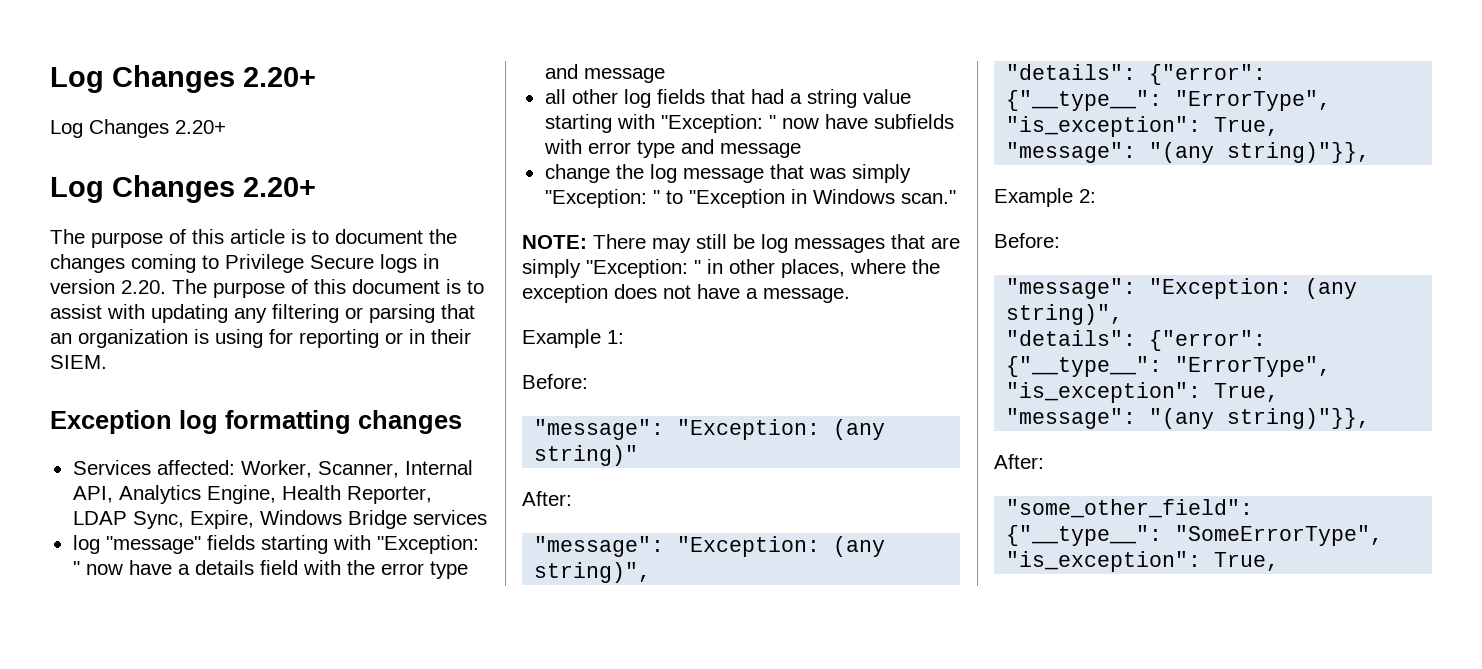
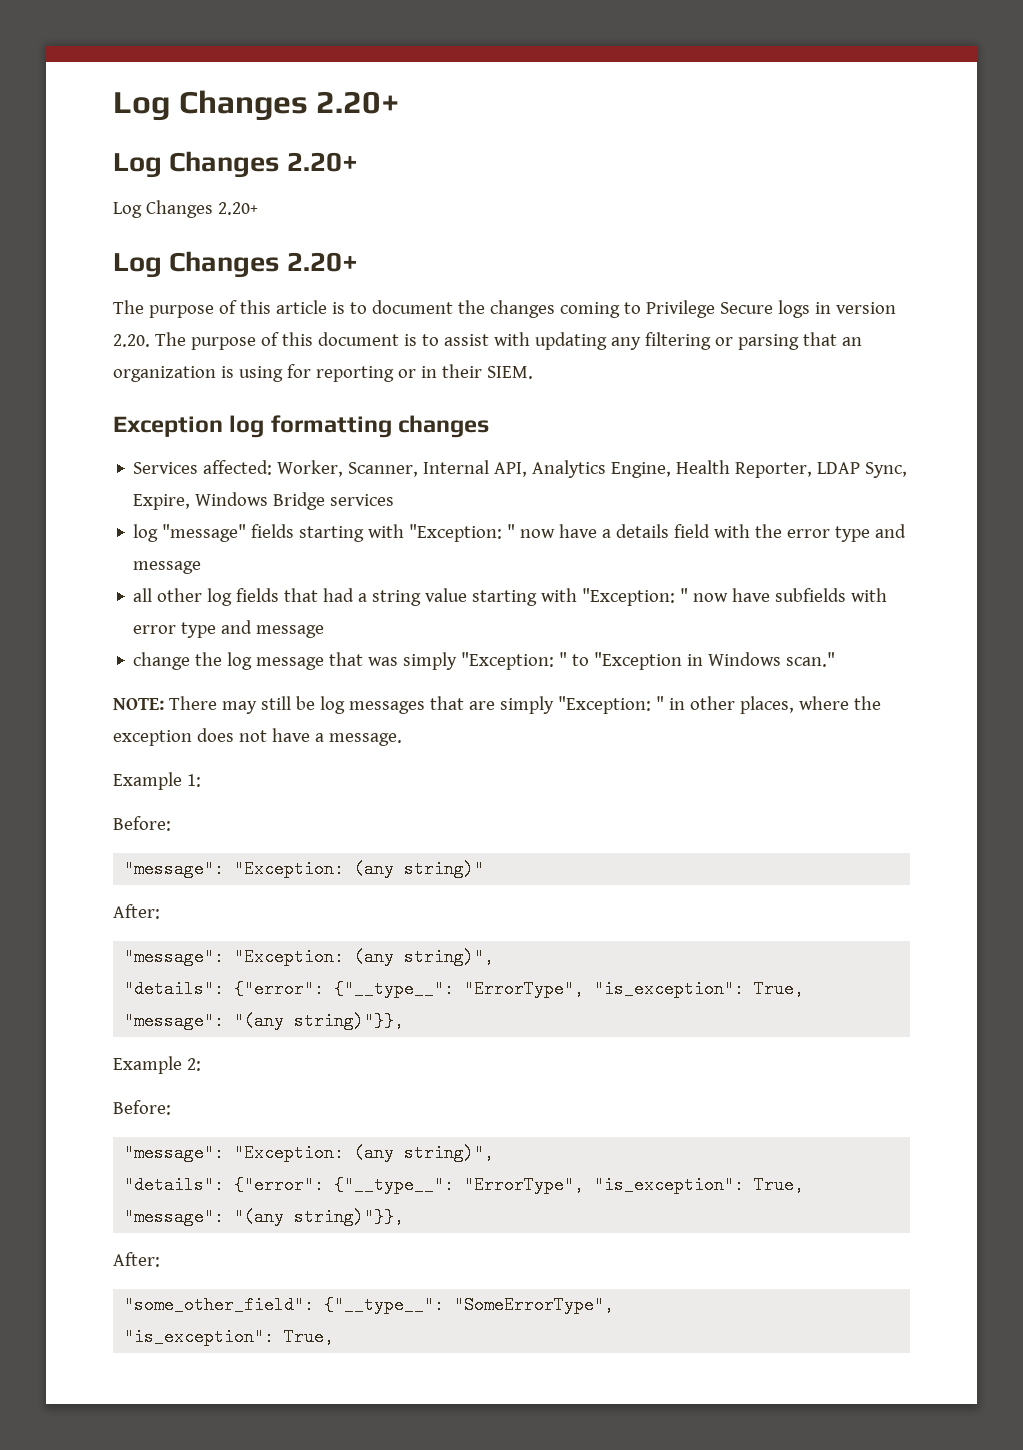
[50,65,316,93] [50,119,226,138] [50,175,316,203] Log Changes 2.20+ // Log Changes 2.20+ // Log Changes 2.20+ -> [113,90,401,121] [113,151,358,178] [113,200,258,218] [113,251,358,278] Log Changes 2.20+ // Log Changes 2.20+ // Log Changes 2.20+ // Log Changes 2.20+

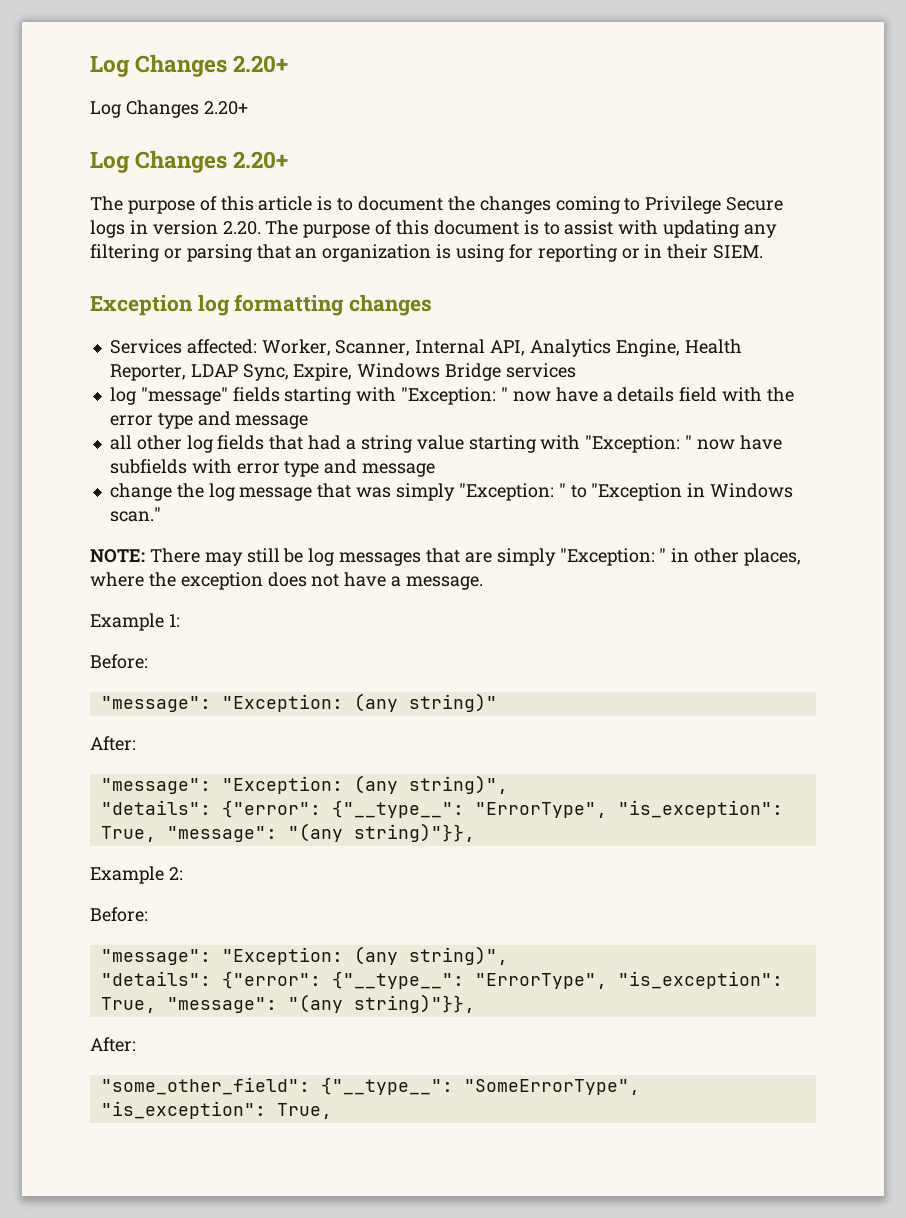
[113,90,401,121] [113,151,358,178] [113,200,258,218] [113,251,358,278] Log Changes 2.20+ // Log Changes 2.20+ // Log Changes 2.20+ // Log Changes 2.20+ -> [90,54,289,77] [90,100,248,118] [90,150,289,173] Log Changes 2.20+ // Log Changes 2.20+ // Log Changes 2.20+

